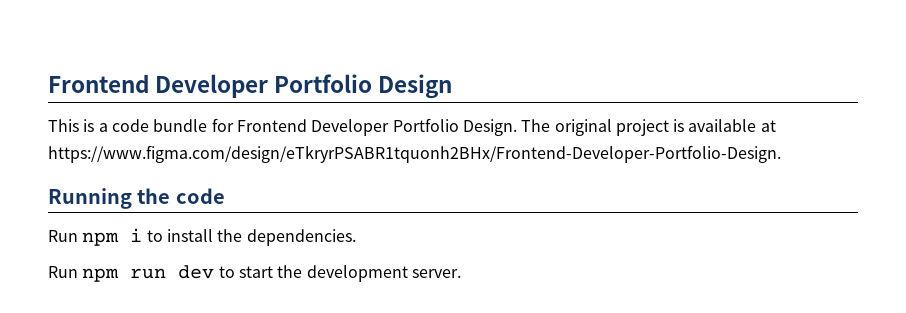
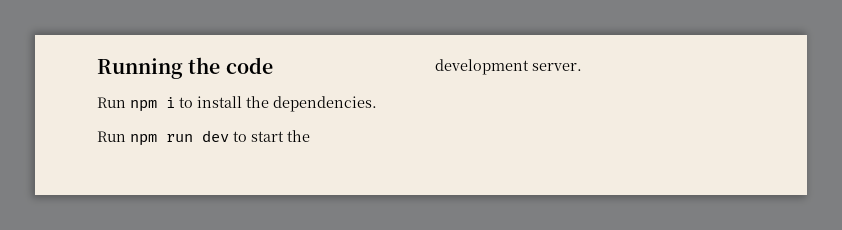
[48,74,453,99] [48,118,776,136] [48,145,781,163] Frontend Developer Portfolio Design // This is a code bundle for Frontend Developer Portfolio Design. The original project is available at https://www.figma.com/design/eTkryrPSABR1tquonh2BHx/Frontend-Developer-Portfolio-Design. // -> (97, 68) none

